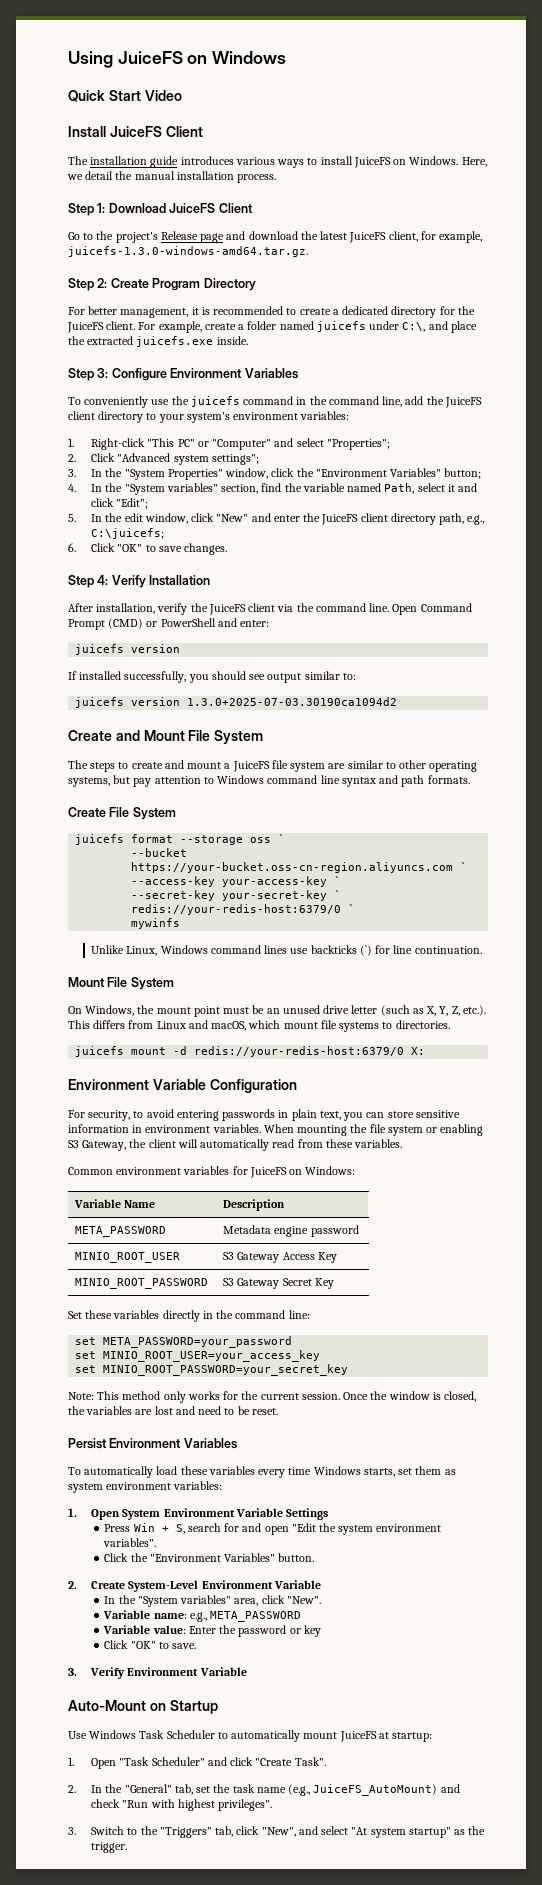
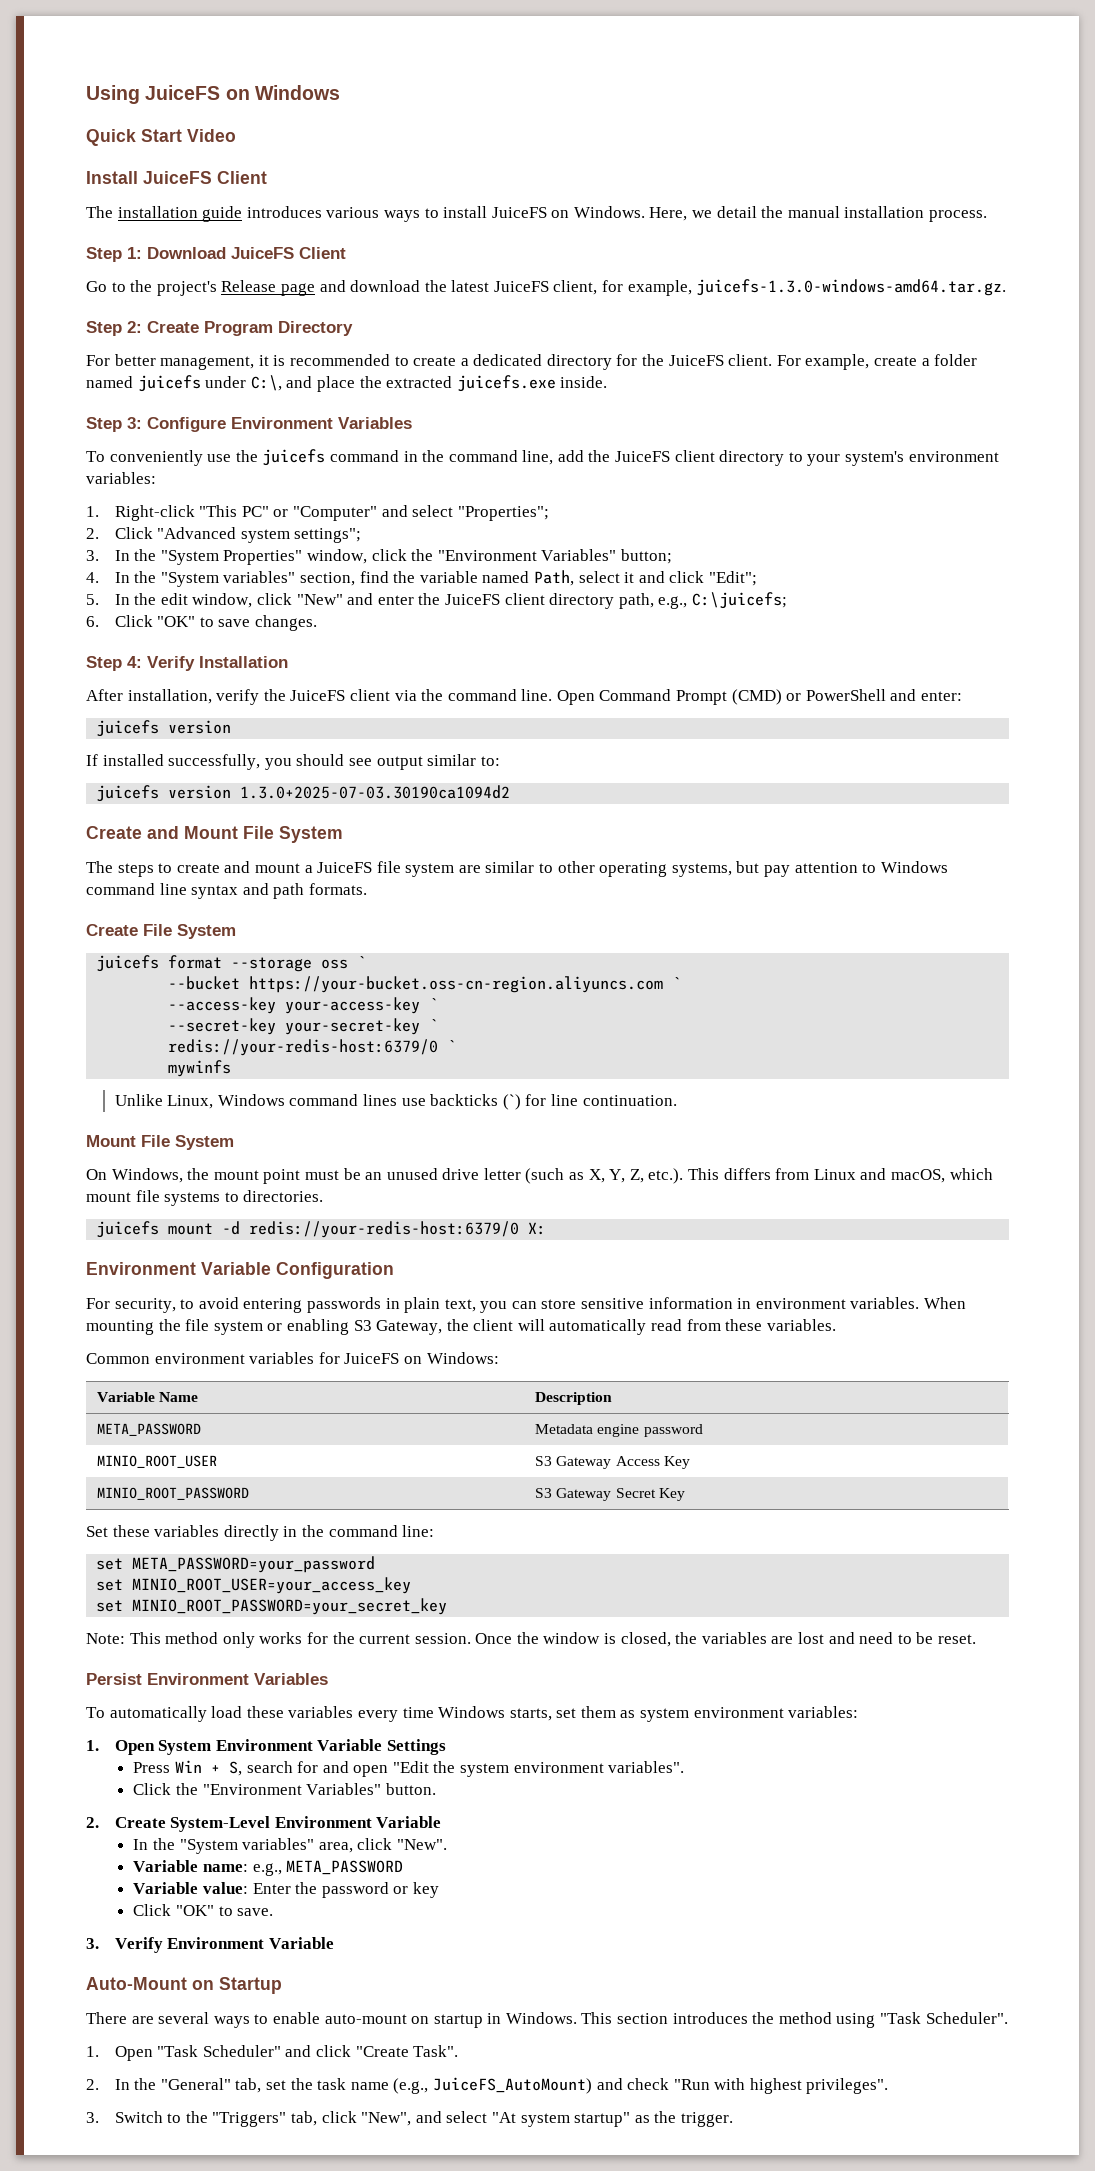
[68,1730,433,1742] Use Windows Task Scheduler to automatically mount JuiceFS at startup: -> [86,2012,1008,2028] There are several ways to enable auto-mount on startup in Windows. This section introduces the method using "Task Scheduler".

